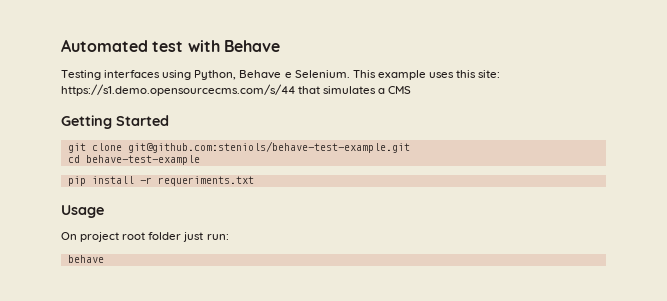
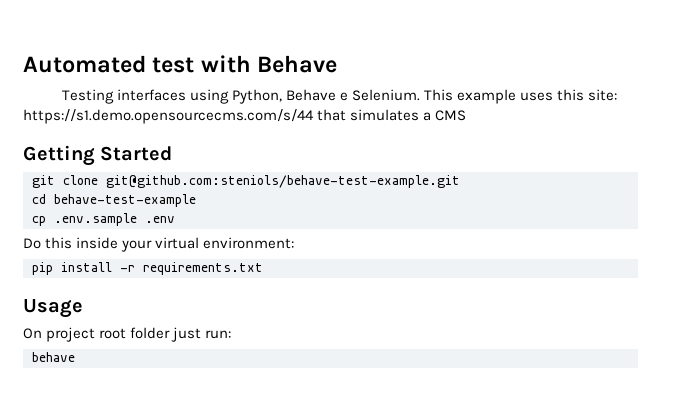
(200, 160) none -> [32,213,175,226] [23,237,295,252] // cp .env.sample .env // Do this inside your virtual environment:
[157,176,254,186] requeriments.txt -> [143,262,263,275] requirements.txt

